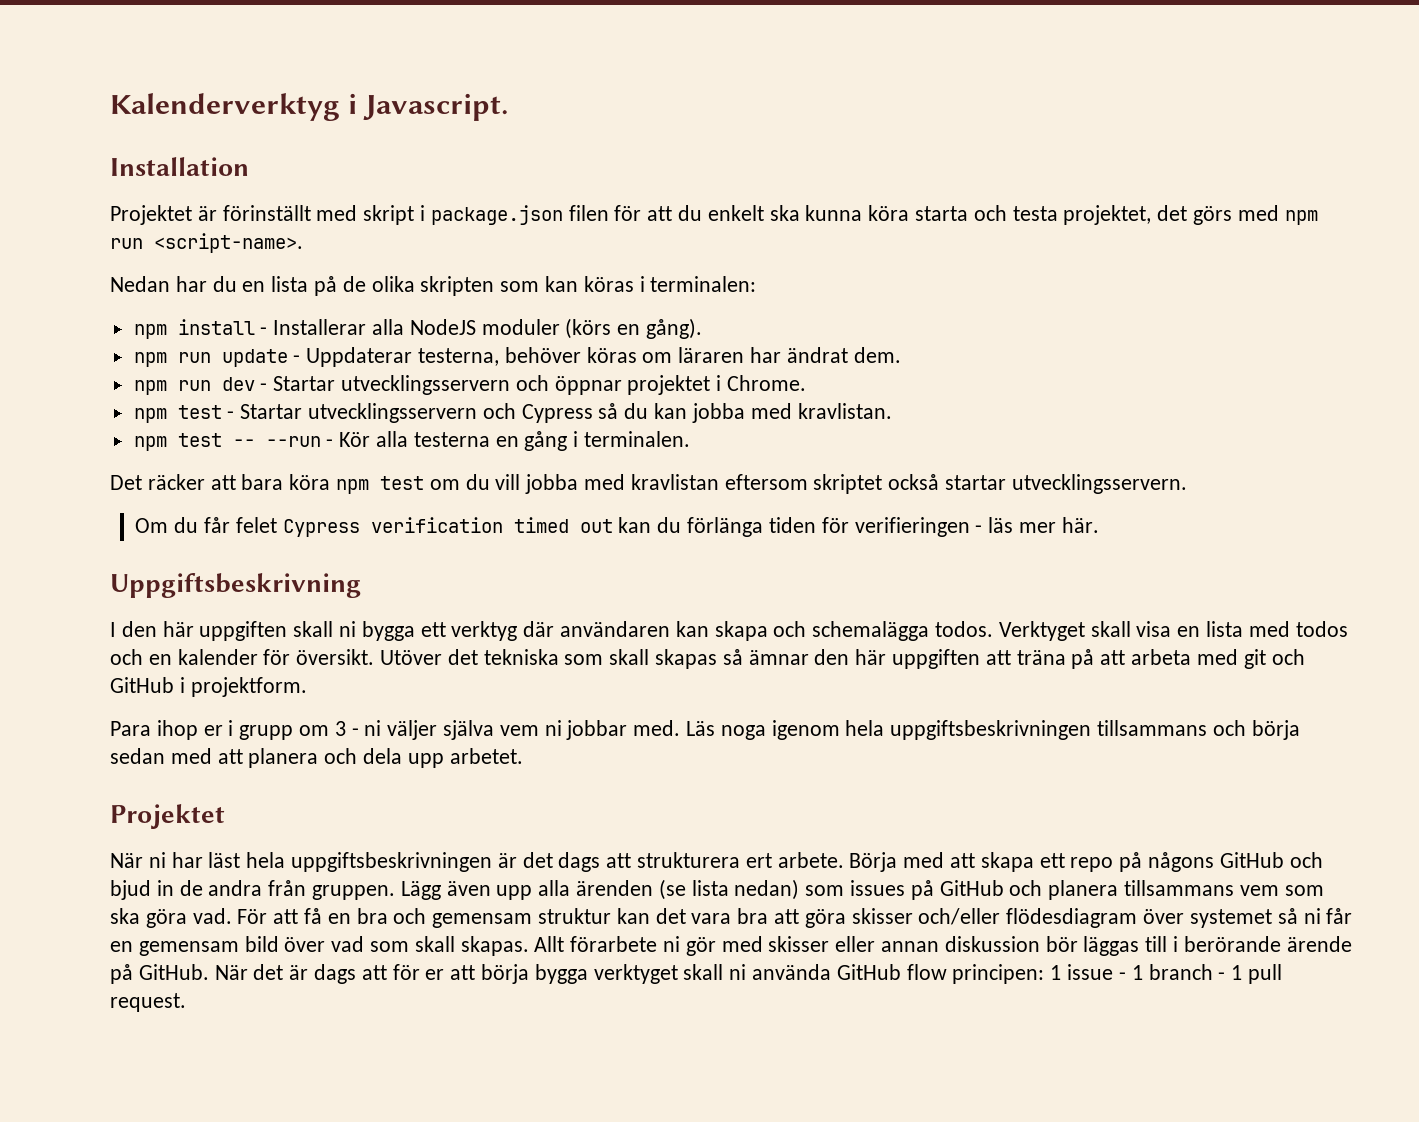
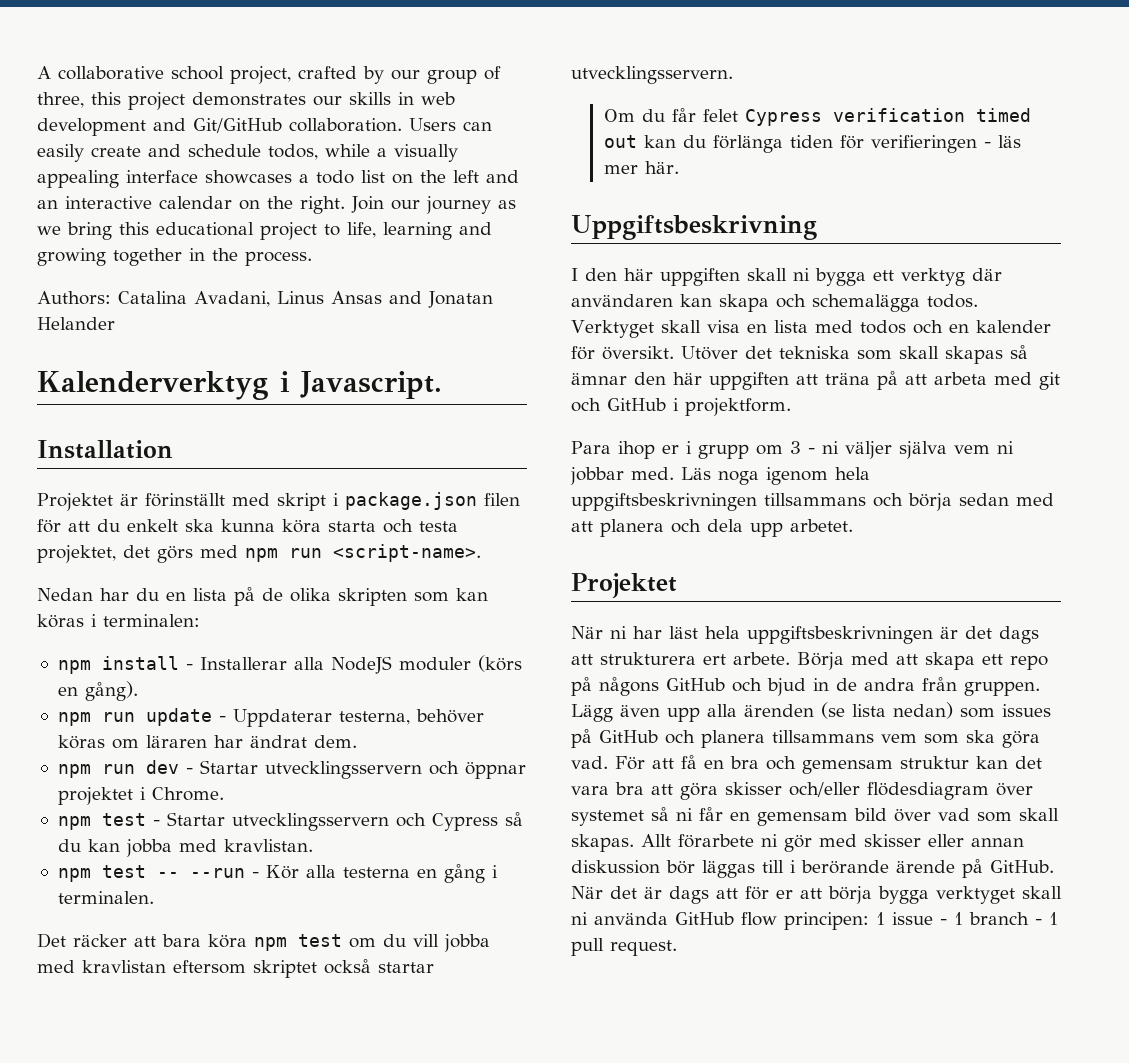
(110, 107) none -> [37,66,501,84] [37,92,455,110] [37,118,492,136] [37,144,458,162] [37,170,519,188] [37,196,516,214] [37,222,492,240] [37,248,312,266] [37,291,493,308] [37,317,115,330] A collaborative school project, crafted by our group of three, this project demonstrates our skills in web development and Git/GitHub collaboration. Users can easily create and schedule todos, while a visually appealing interface showcases a todo list on the left and an interactive calendar on the right. Join our journey as we bring this educational project to life, learning and growing together in the process. // Authors: Catalina Avadani, Linus Ansas and Jonatan Helander //

